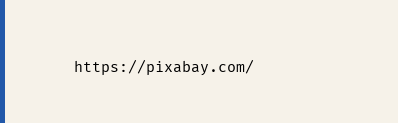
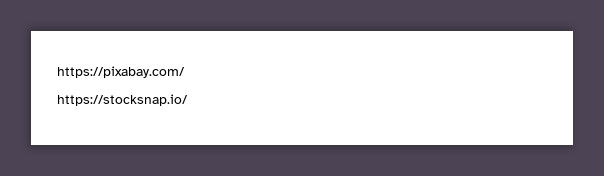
(254, 67) none -> [57,94,188,106] // https://stocksnap.io/

